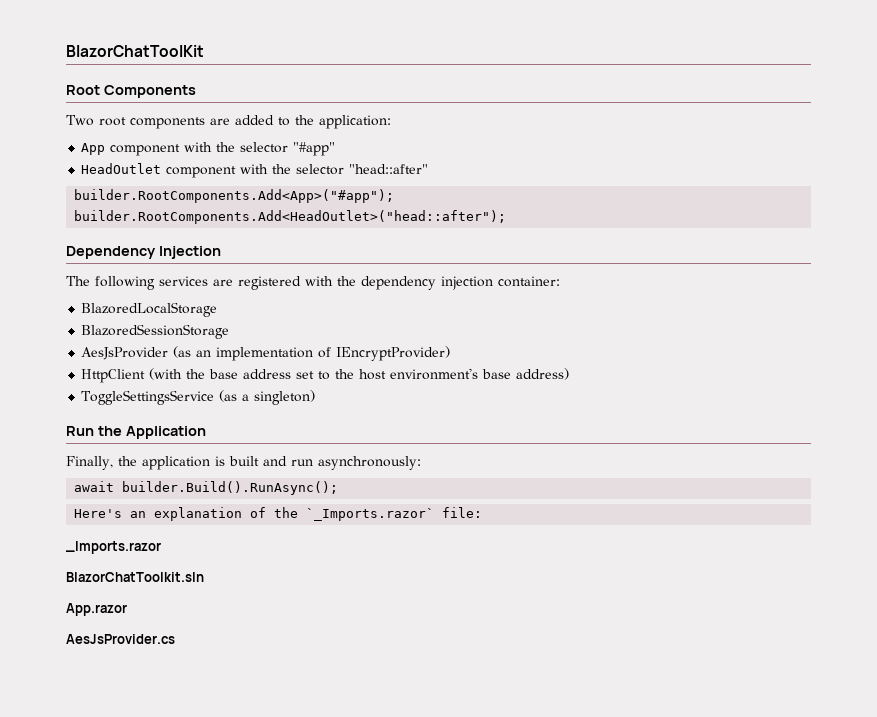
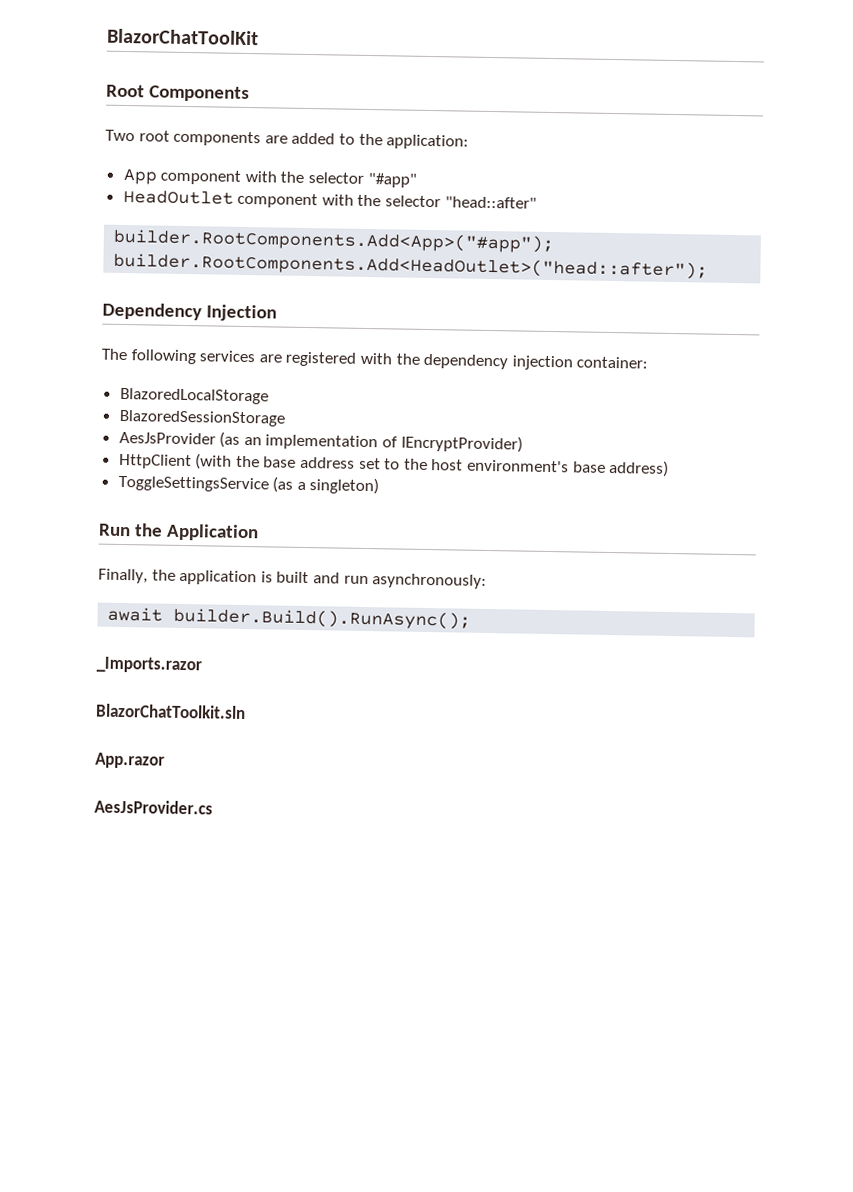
[74,507,483,521] // Here's an explanation of the `_Imports.razor` file: -> (472, 618) none

